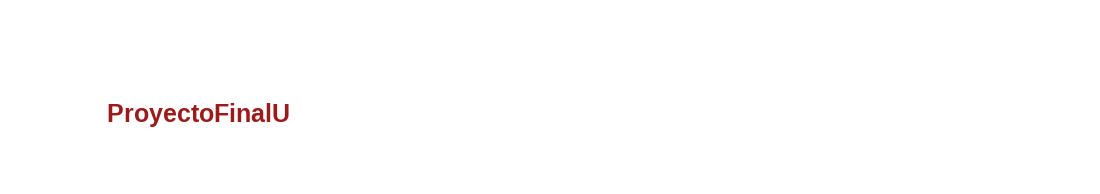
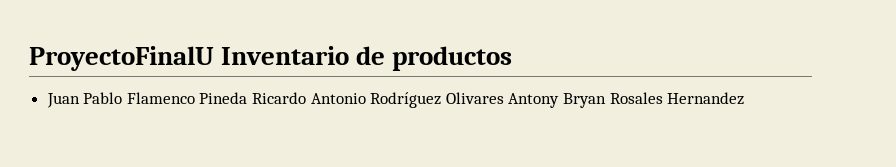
(290, 115) none -> [221,46,513,71] [46,92,745,108] Inventario de productos // Juan Pablo Flamenco Pineda Ricardo Antonio Rodríguez Olivares Antony Bryan Rosales Hernandez

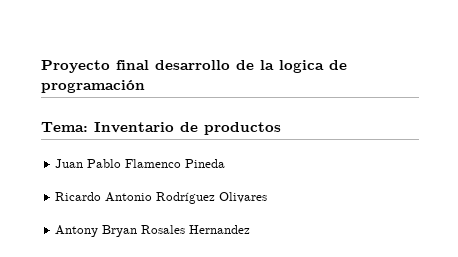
[29,46,214,71] ProyectoFinalU -> [41,60,347,73] [41,80,145,93] [41,122,88,132] Proyecto final desarrollo de la logica de programación // Tema:
(248, 98) none -> (226, 163) //
(504, 98) none -> (268, 197) //

